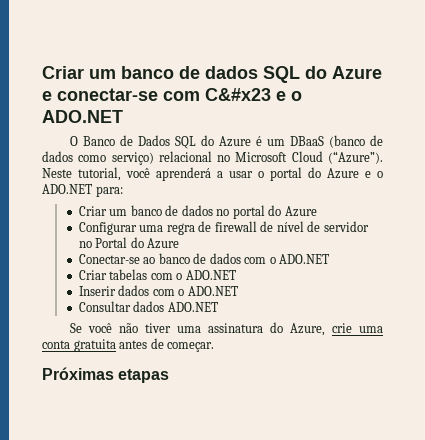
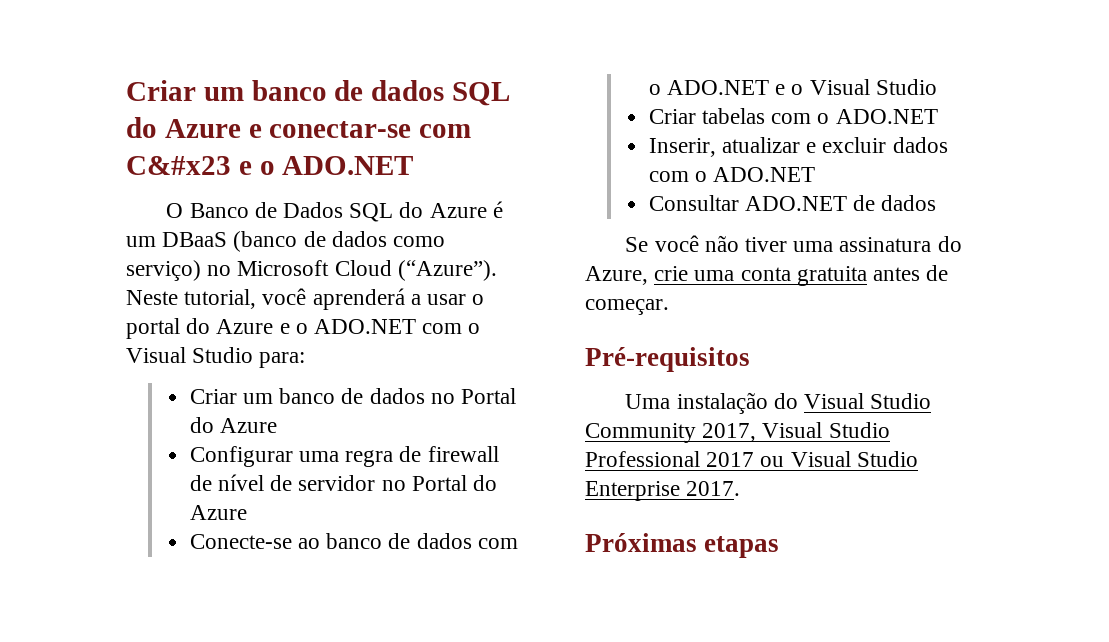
[158,151,212,162] relacional -> (201, 270) none
(92, 189) none -> [422,323,481,334] [126,347,254,363] com o Visual Studio
[232,205,265,219] portal -> [460,388,516,404] Portal
[78,254,140,264] Conectar-se -> [189,534,292,549] Conecte-se
(330, 259) none -> [775,79,937,95] e o Visual Studio
[78,286,116,296] Inserir -> [648,137,887,157] Inserir, atualizar e excluir
[133,301,218,312] dados ADO.NET -> [744,195,937,211] ADO.NET de dados
(215, 347) none -> [585,347,750,372] [625,392,932,414] [585,422,890,443] [585,451,918,467] [585,481,741,501] // Pré-requisitos // Uma instalação do Visual Studio Community 2017, Visual Studio Professional 2017 ou Visual Studio Enterprise 2017.

